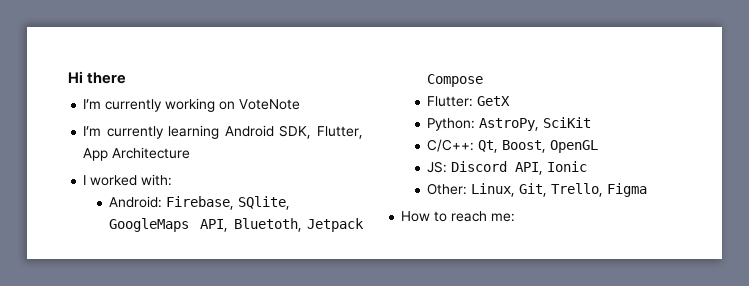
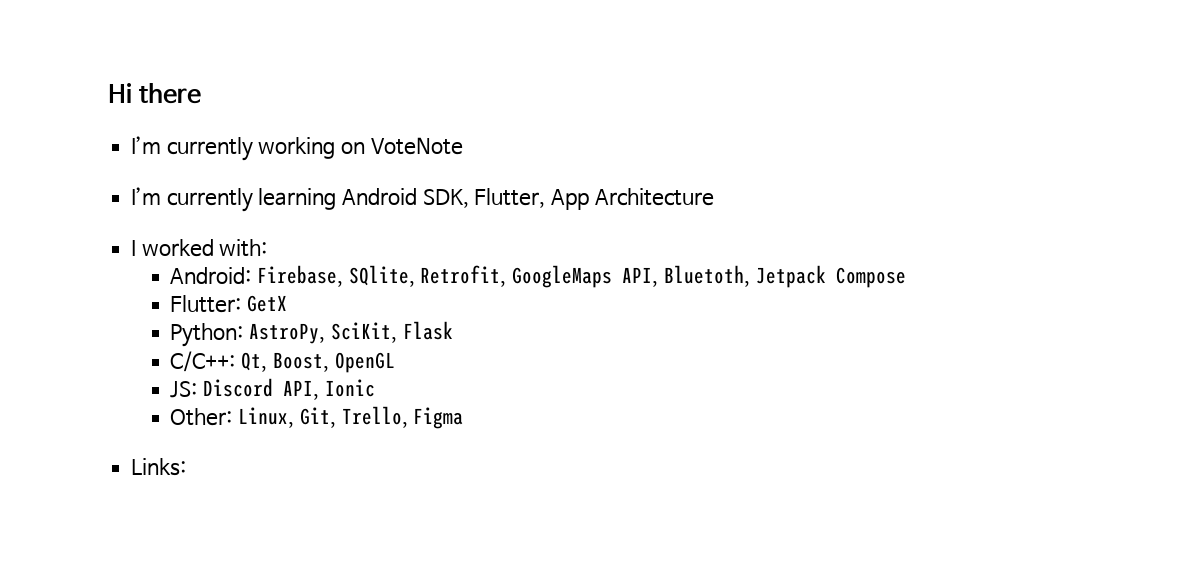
(291, 203) none -> [420,265,507,287] Retrofit,
[543,117,592,128] SciKit -> [330,321,453,343] SciKit, Flask
[401,211,516,222] How to reach me: -> [131,458,187,476] Links:

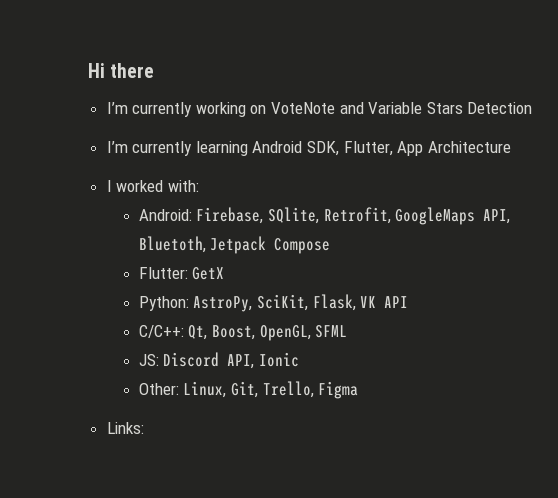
(463, 146) none -> [339,102,533,114] and Variable Stars Detection
[402,321,453,340] Flask -> [312,294,409,311] Flask, VK API
[334,352,395,373] OpenGL -> [259,325,348,341] OpenGL, SFML

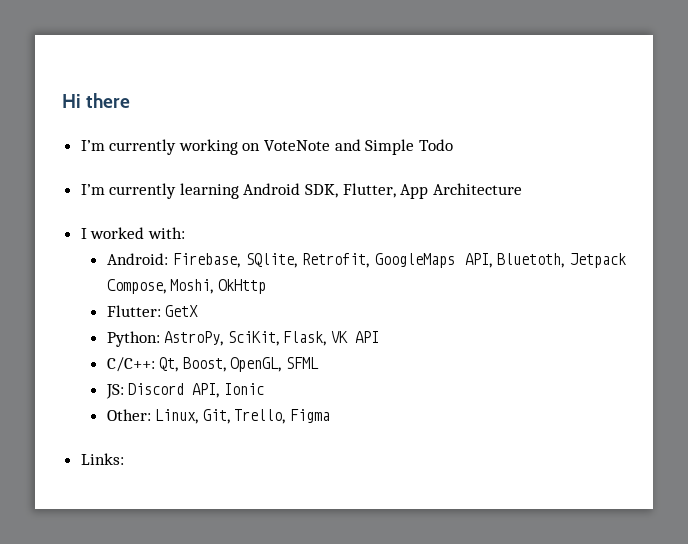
[368,102,533,114] Variable Stars Detection -> [365,139,453,155] Simple Todo
[274,238,331,254] Compose -> [106,279,266,294] Compose, Moshi, OkHttp

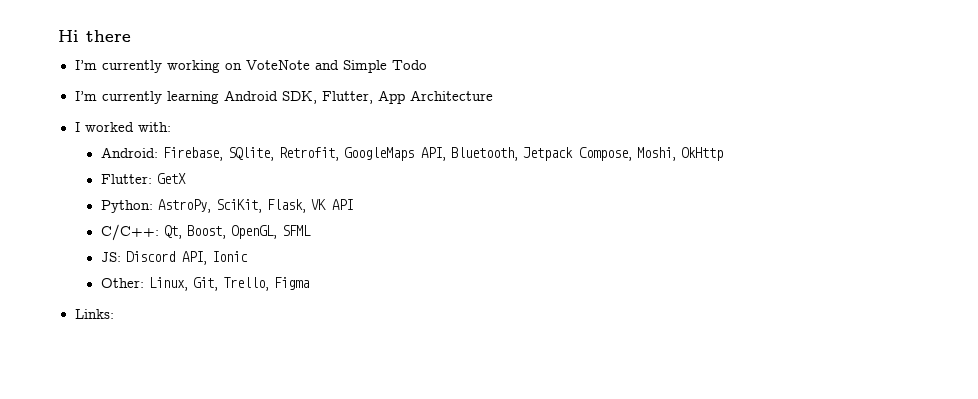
[497,253,565,268] Bluetoth, -> [450,147,518,161] Bluetooth,

